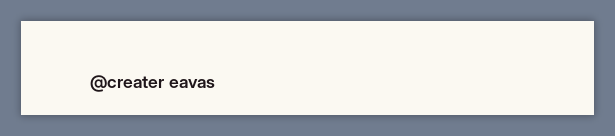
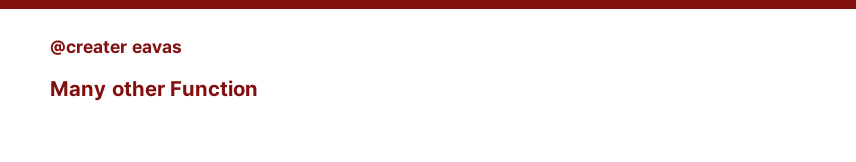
(215, 83) none -> [50,80,259,101] // Many other Function

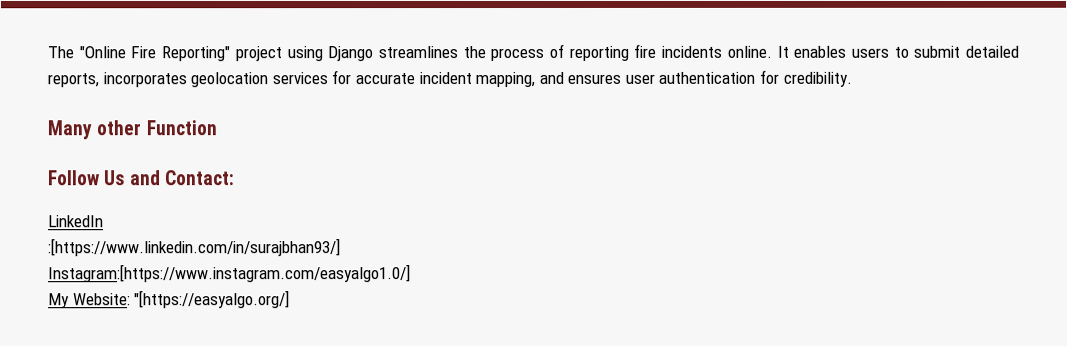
[50,40,182,55] [50,80,259,101] @creater eavas // Many other Function -> [47,43,1020,62] [47,69,852,88] [47,120,217,140] [47,170,235,186] [48,215,104,228] [48,238,341,257] [48,264,411,283] [48,290,291,309] The "Online Fire Reporting" project using Django streamlines the process of reporting fire incidents online. It enables users to submit detailed reports, incorporates geolocation services for accurate incident mapping, and ensures user authentication for credibility. // Many other Function // Follow Us and Contact: // LinkedIn // :[https://www.linkedin.com/in/surajbhan93/] // Instagram:[https://www.instagram.com/easyalgo1.0/] // My Website: "[https://easyalgo.org/]

